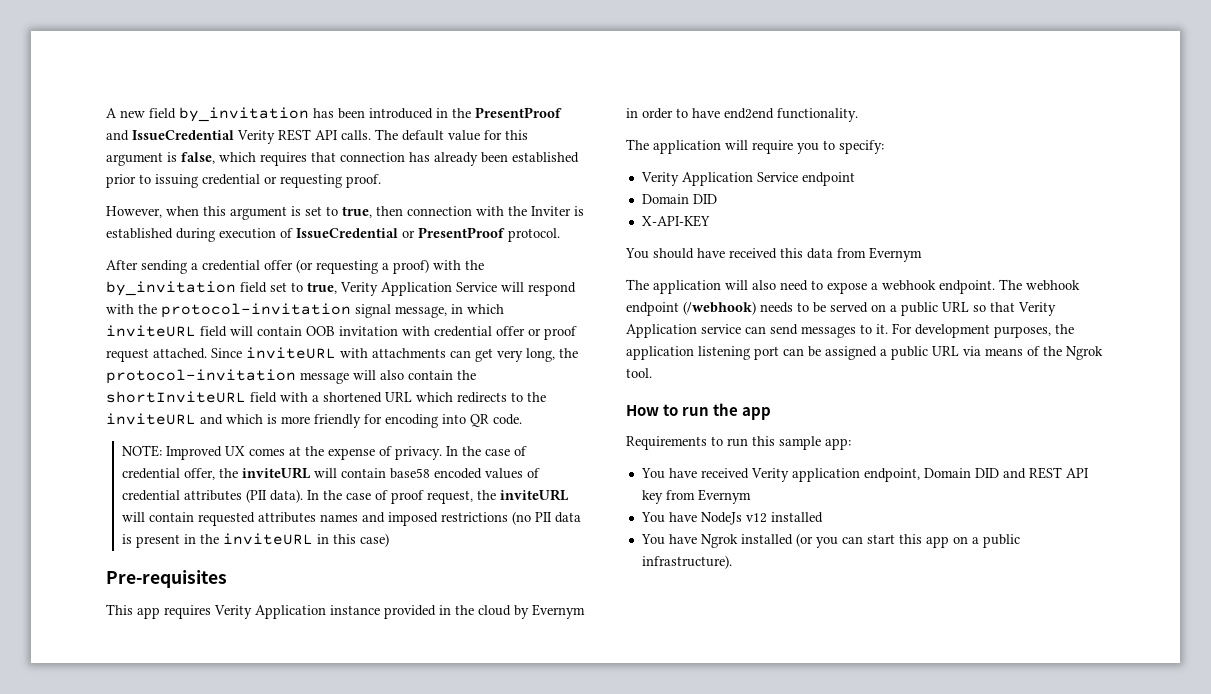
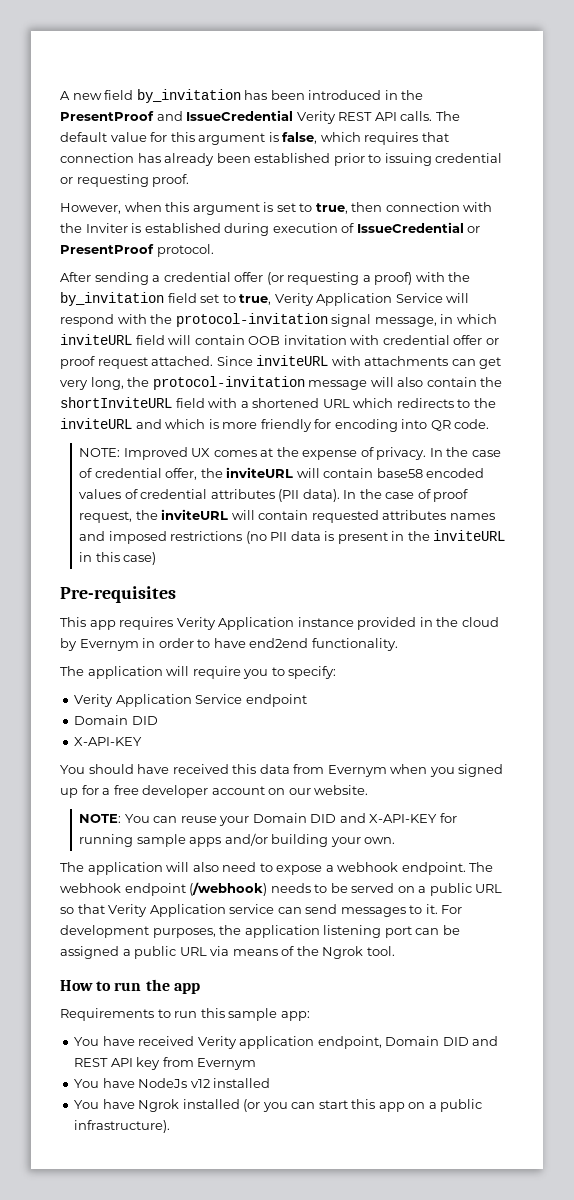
(922, 254) none -> [390,764,504,777] [60,785,369,798] [79,813,457,826] [79,833,396,847] when you signed up for a free developer account on our website. // NOTE: You can reuse your Domain DID and X-API-KEY for running sample apps and/or building your own.

